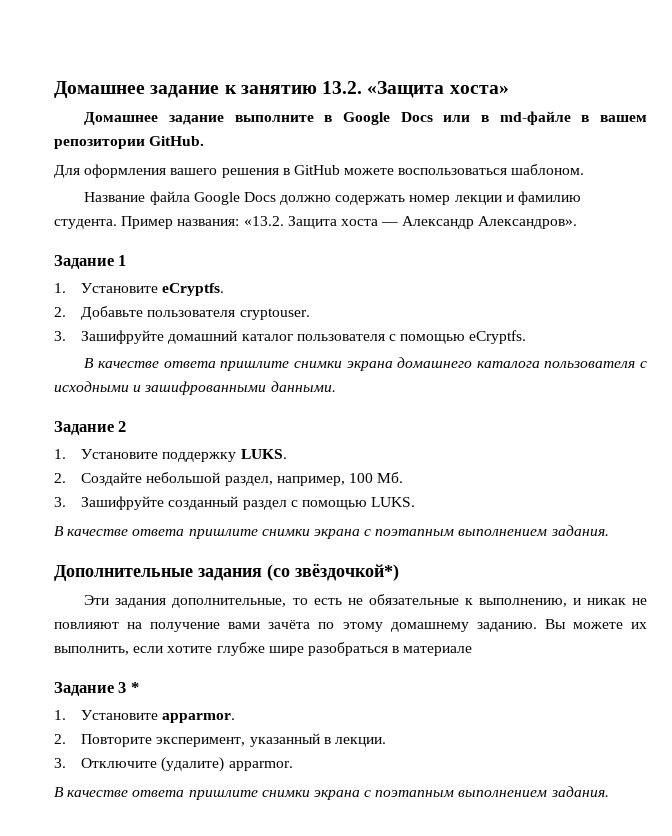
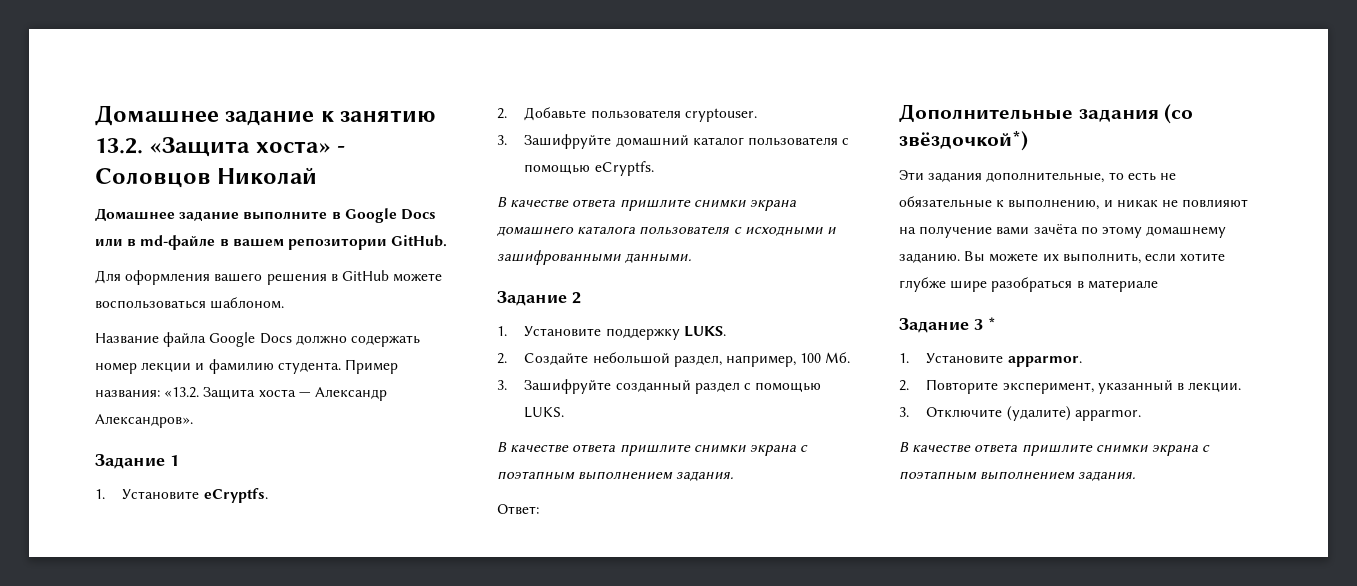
(509, 89) none -> [337,146,346,153] [95,167,318,188] - Соловцов Николай
(609, 530) none -> [497,504,539,515] // Ответ:

